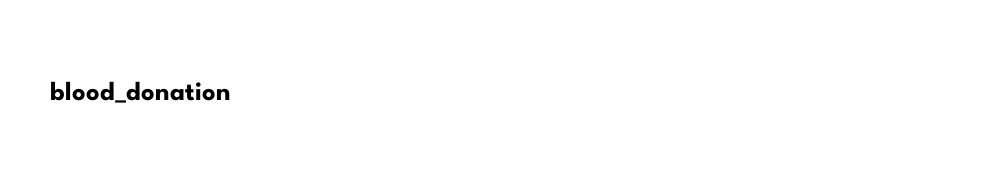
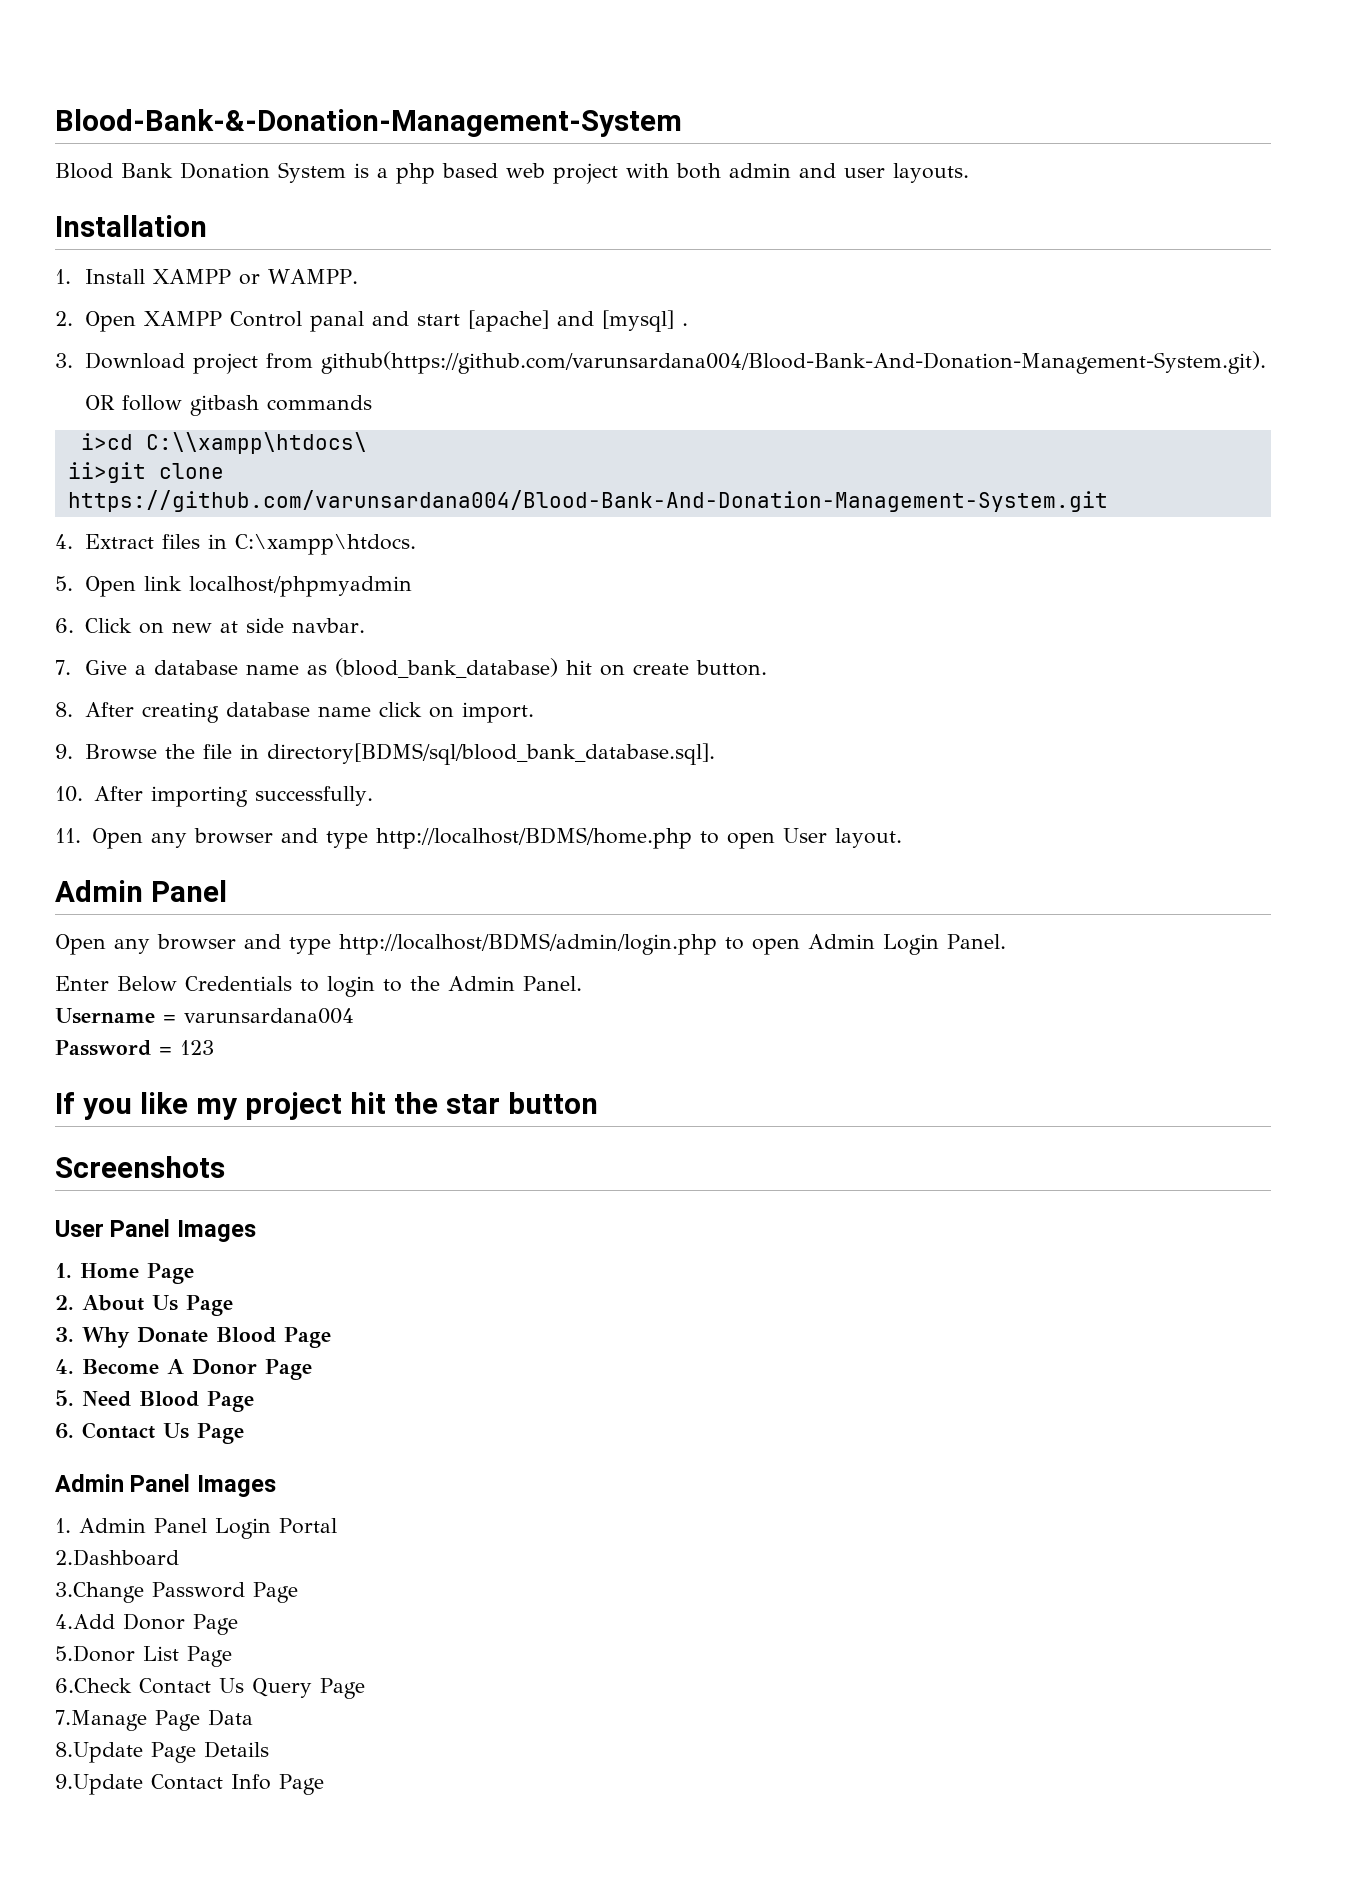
[50,81,231,103] blood_donation -> [55,109,682,137] [55,162,969,184] [55,215,207,237] [55,269,358,285] [55,310,688,332] [55,351,1266,374] [84,395,372,416] [80,432,367,454] [67,462,224,483] [67,490,1108,512] [55,534,416,555] [55,576,412,597] [55,618,365,634] [55,658,767,678] [55,702,534,723] [55,743,715,765] [55,786,373,807] [55,827,902,849] [55,880,227,902] [55,933,1006,955] [55,976,582,997] [55,1008,354,1024] [55,1040,214,1056] [55,1092,598,1120] [55,1156,225,1178] [55,1219,256,1242] [55,1263,194,1284] [55,1295,233,1316] [55,1327,331,1348] [55,1359,312,1380] [55,1390,254,1412] [55,1422,244,1444] [55,1474,276,1497] [55,1518,337,1539] [55,1549,179,1566] [55,1582,298,1603] [55,1613,238,1635] [55,1645,232,1667] [55,1678,365,1699] [55,1709,253,1731] [55,1741,269,1763] [55,1774,324,1795] Blood-Bank-&-Donation-Management-System // Blood Bank Donation System is a php based web project with both admin and user layouts. // Installation // 1. Install XAMPP or WAMPP. // 2. Open XAMPP Control panal and start [apache] and [mysql] . // 3. Download project from github(https://github.com/varunsardana004/Blood-Bank-And-Donation-Management-System.git). // OR follow gitbash commands // i>cd C:\\xampp\htdocs\ // ii>git clone https://github.com/varunsardana004/Blood-Bank-And-Donation-Management-System.git // 4. Extract files in C:\xampp\htdocs. // 5. Open link localhost/phpmyadmin // 6. Click on new at side navbar. // 7. Give a database name as (blood_bank_database) hit on create button. // 8. After creating database name click on import. // 9. Browse the file in directory[BDMS/sql/blood_bank_database.sql]. // 10. After importing successfully. // 11. Open any browser and type http://localhost/BDMS/home.php to open User layout. // Admin Panel // Open any browser and type http://localhost/BDMS/admin/login.php to open Admin Login Panel. // Enter Below Credentials to login to the Admin Panel. // Username = varunsardana004 // Password = 123 // If you like my project hit the star button // Screenshots // User Panel Images // 1. Home Page // 2. About Us Page // 3. Why Donate Blood Page // 4. Become A Donor Page // 5. Need Blood Page // 6. Contact Us Page // Admin Panel Images // 1. Admin Panel Login Portal // 2.Dashboard // 3.Change Password Page // 4.Add Donor Page // 5.Donor List Page // 6.Check Contact Us Query Page // 7.Manage Page Data // 8.Update Page Details // 9.Update Contact Info Page

